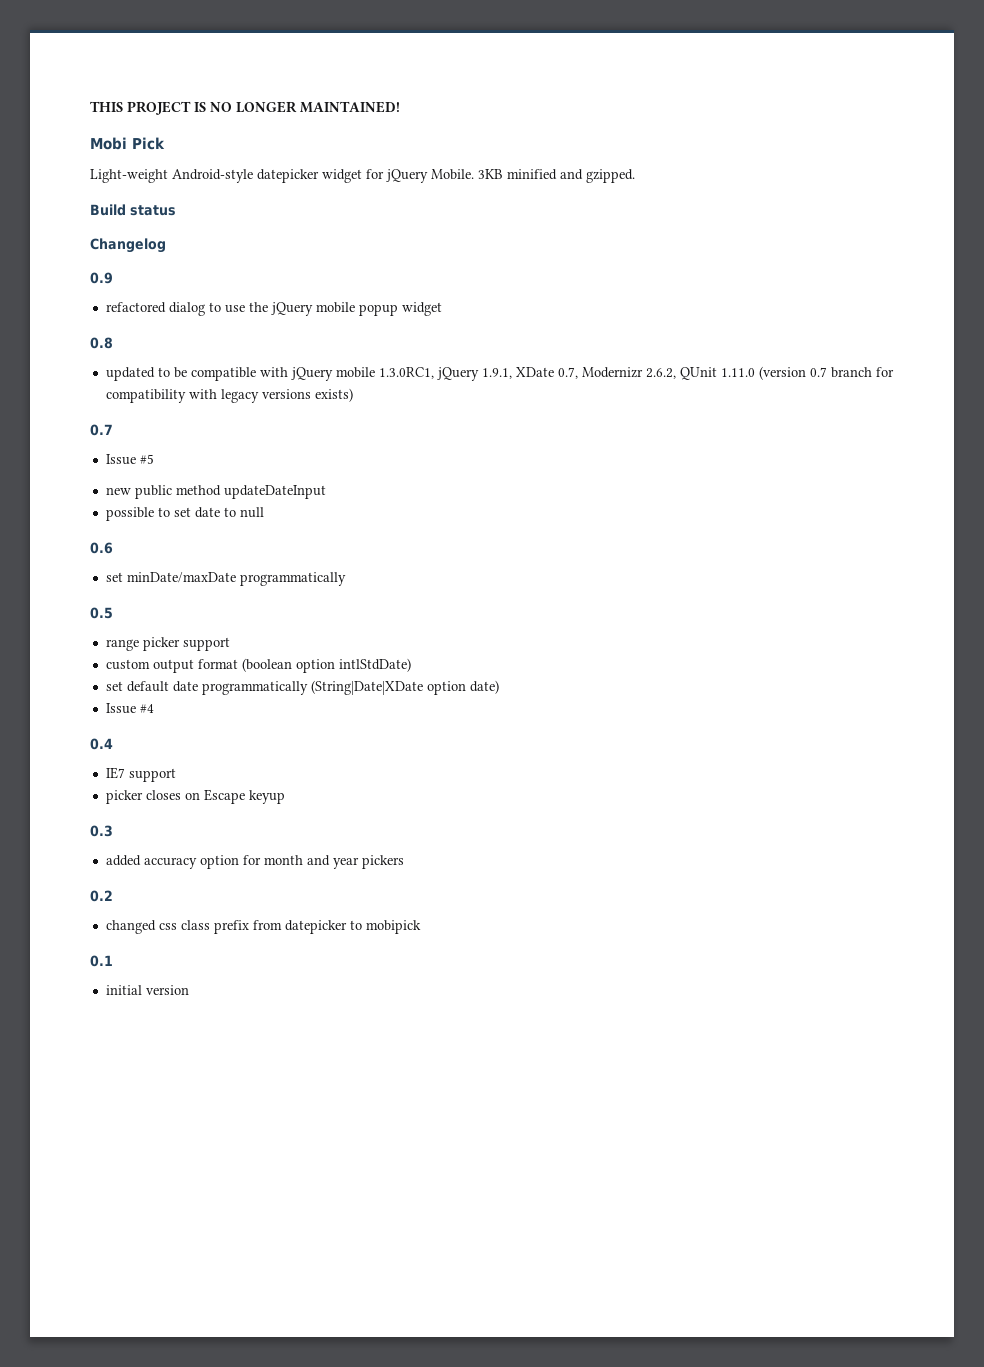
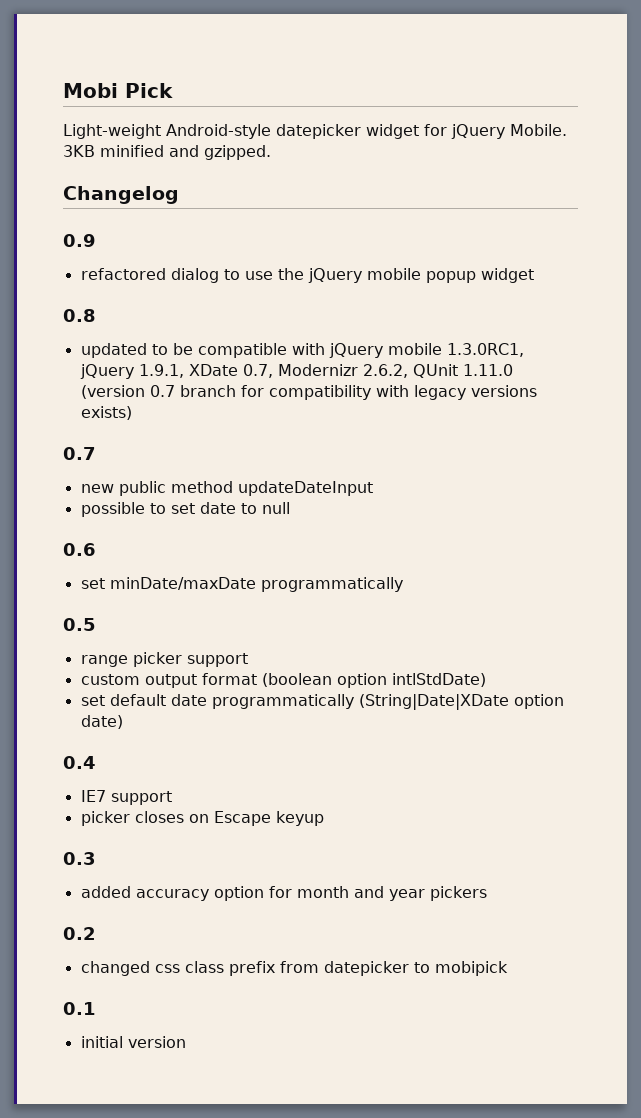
[90,101,400,115] THIS PROJECT IS NO LONGER MAINTAINED! // -> (63, 90) none
[90,204,176,216] // Build status -> (271, 152) none
[105,454,154,465] // Issue #5 -> (96, 453) none
[105,703,154,714] // Issue #4 -> (123, 722) none

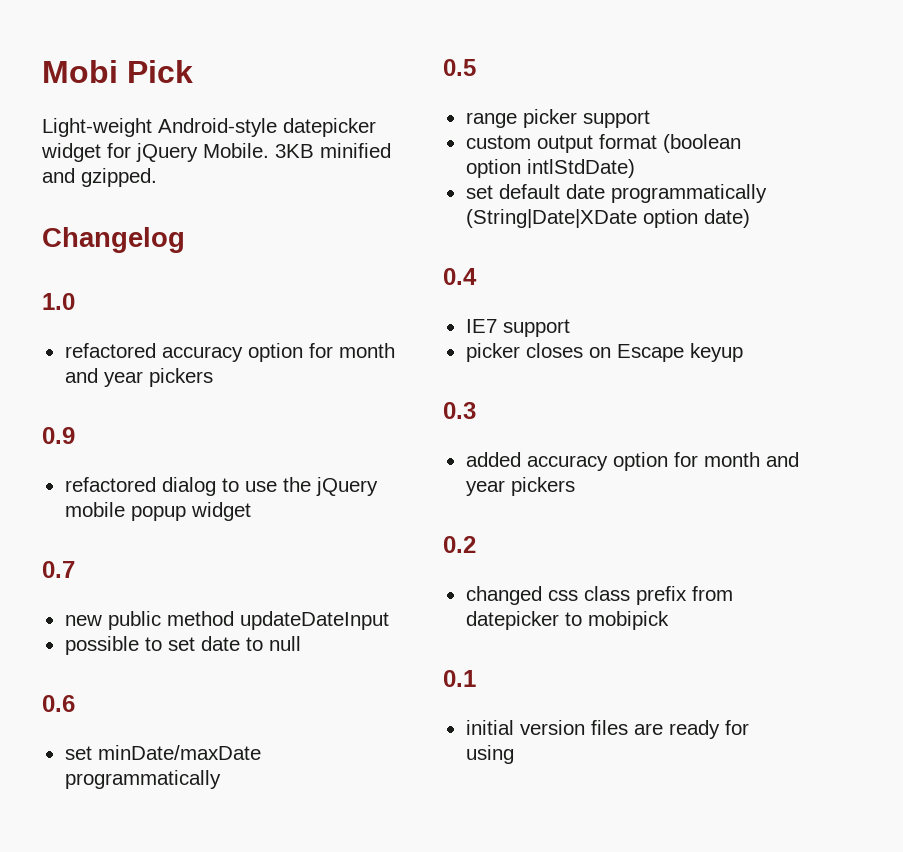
(179, 195) none -> [42,293,75,310] [64,343,395,362] [64,368,213,387] // 1.0 // refactored accuracy option for month and year pickers
[63,309,96,322] [80,343,524,358] [79,364,513,379] [80,385,537,400] [80,406,132,420] // 0.8 // updated to be compatible with jQuery mobile 1.3.0RC1, jQuery 1.9.1, XDate 0.7, Modernizr 2.6.2, QUnit 1.11.0 (version 0.7 branch for compatibility with legacy versions exists) -> (251, 511) none
(186, 1042) none -> [590,720,749,739] [465,745,514,764] files are ready for using

